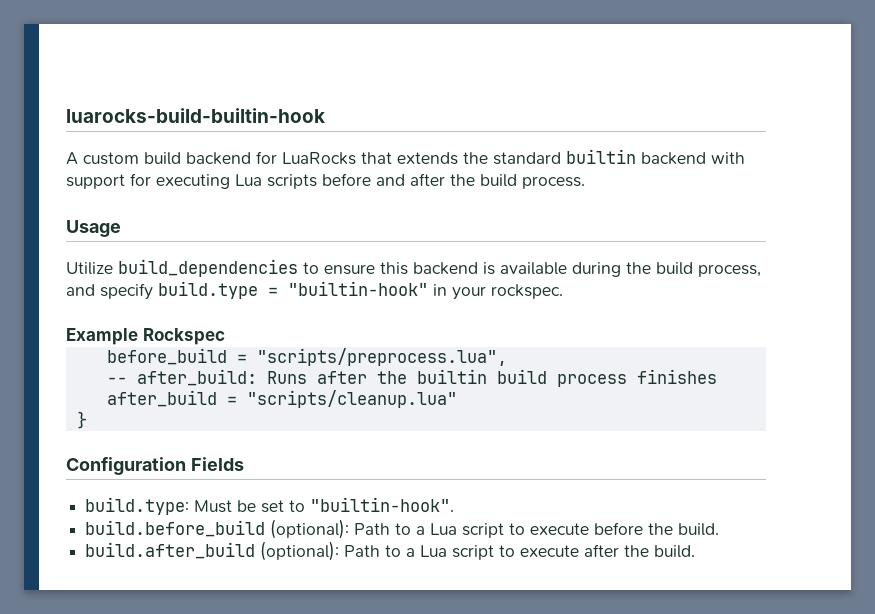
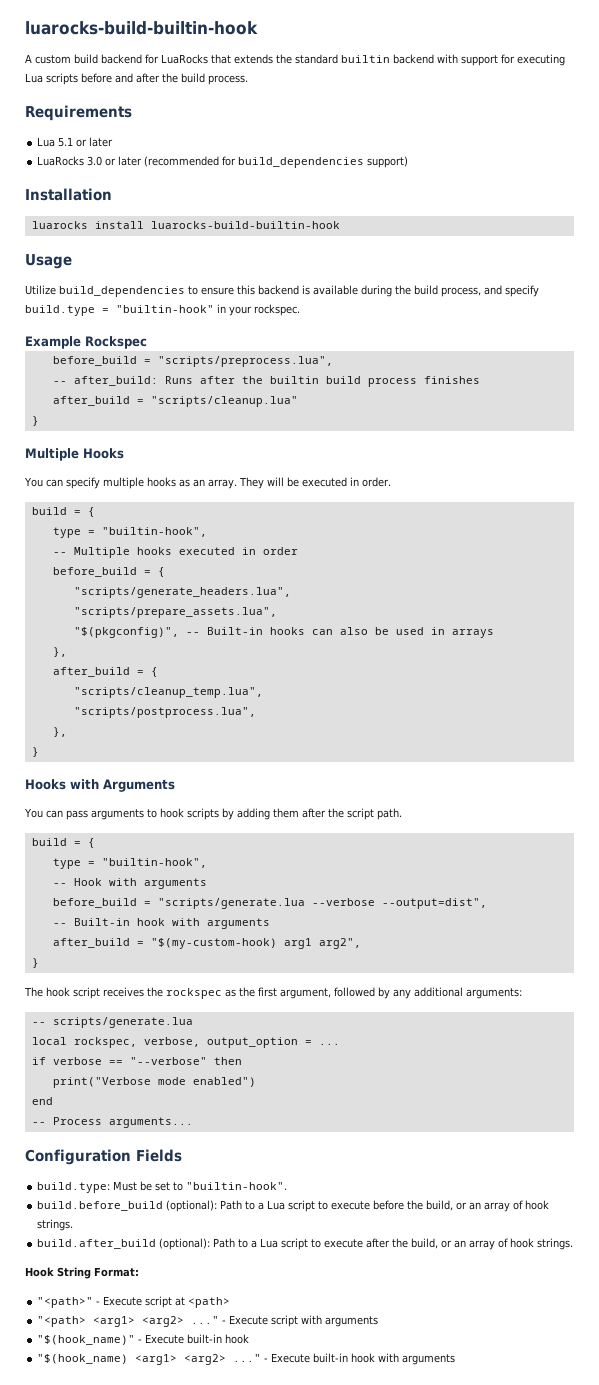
(585, 182) none -> [25,105,132,121] [37,137,114,147] [37,156,409,168] [25,188,112,201] [31,221,340,229] // Requirements // Lua 5.1 or later // LuaRocks 3.0 or later (recommended for build_dependencies support) // Installation // luarocks install luarocks-build-builtin-hook
(87, 420) none -> [25,448,124,461] [24,477,391,489] [31,507,95,517] [52,527,207,538] [52,547,298,558] [52,567,165,577] [73,587,291,598] [73,607,277,618] [73,627,494,638] [52,647,67,657] [52,667,158,677] [73,687,263,698] [73,707,256,718] [52,727,67,737] [31,747,39,757] [25,779,175,792] [24,808,402,820] [31,838,95,848] [52,858,207,869] [52,878,207,889] [52,898,487,909] [52,918,270,929] [52,938,361,949] [31,958,39,968] [24,987,522,999] [31,1017,193,1028] [31,1037,340,1048] [31,1057,242,1065] [52,1077,256,1088] [31,1097,53,1105] [31,1117,193,1128] // Multiple Hooks // You can specify multiple hooks as an array. They will be executed in order. // build = { // type = "builtin-hook", // -- Multiple hooks executed in order // before_build = { // "scripts/generate_headers.lua", // "scripts/prepare_assets.lua", // "$(pkgconfig)", -- Built-in hooks can also be used in arrays // }, // after_build = { // "scripts/cleanup_temp.lua", // "scripts/postprocess.lua", // }, // } // Hooks with Arguments // You can pass arguments to hook scripts by adding them after the script path. // build = { // type = "builtin-hook", // -- Hook with arguments // before_build = "scripts/generate.lua --verbose --output=dist", // -- Built-in hook with arguments // after_build = "$(my-custom-hook) arg1 arg2", // } // The hook script receives the rockspec as the first argument, followed by any additional arguments: // -- scripts/generate.lua // local rockspec, verbose, output_option = ... // if verbose == "--verbose" then // print("Verbose mode enabled") // end // -- Process arguments...
[678,523,720,536] build. -> [426,1200,550,1212] [37,1219,74,1231] build, or an array of hook strings.
[654,545,696,558] build. -> [411,1238,574,1250] [25,1267,139,1279] [37,1296,231,1308] [37,1315,379,1327] [37,1334,250,1345] [37,1353,456,1365] build, or an array of hook strings. // Hook String Format: // "<path>" - Execute script at <path> // "<path> <arg1> <arg2> ..." - Execute script with arguments // "$(hook_name)" - Execute built-in hook // "$(hook_name) <arg1> <arg2> ..." - Execute built-in hook with arguments

